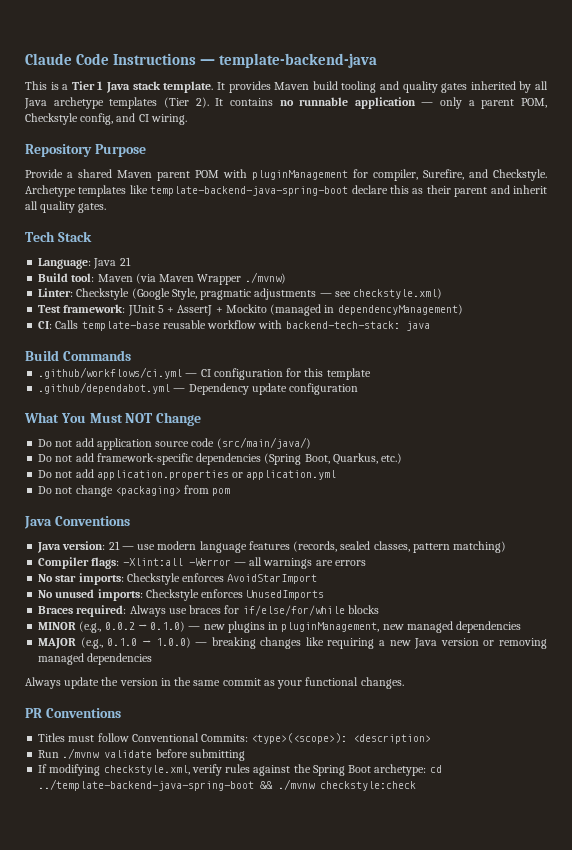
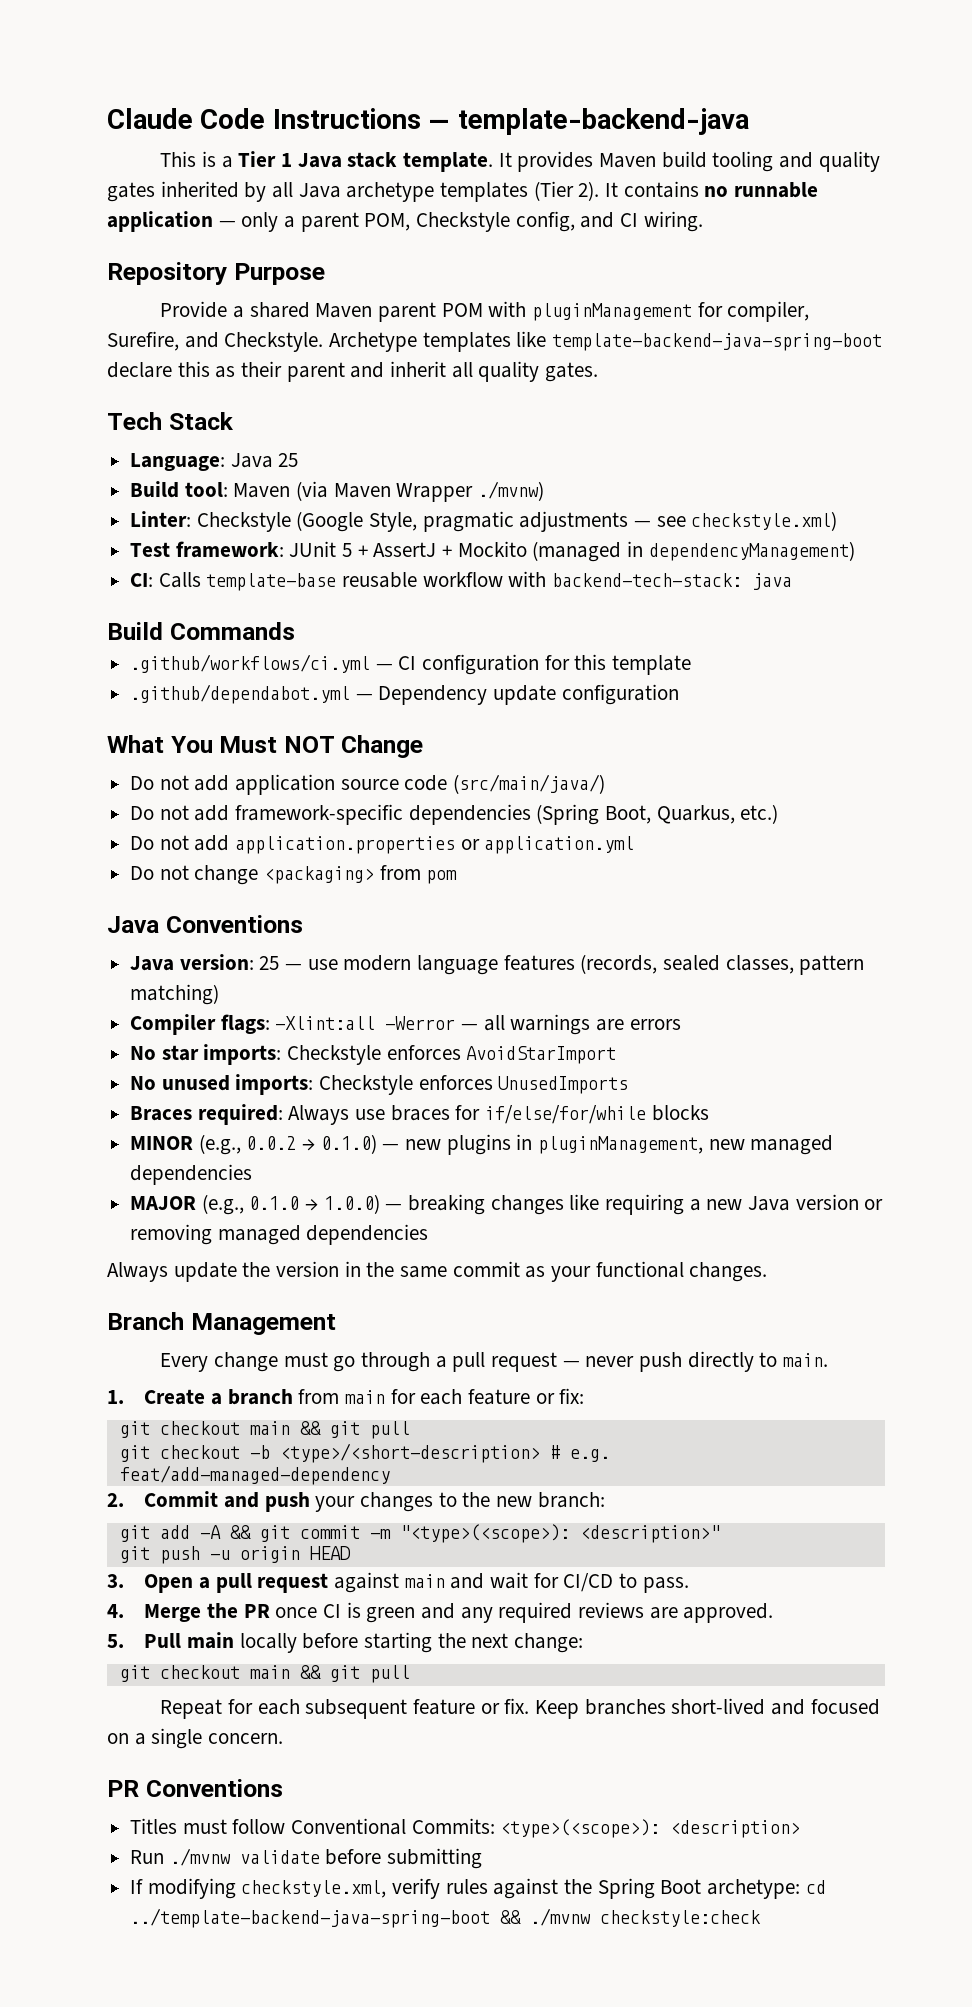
[119,257,131,266] 21 -> [278,453,299,467] 25
[108,541,120,550] 21 -> [259,956,280,970] 25
(404, 683) none -> [107,1312,336,1335] [160,1351,828,1372] [107,1388,585,1405] [119,1421,410,1439] [119,1443,610,1463] [119,1465,390,1485] [107,1491,605,1512] [119,1524,720,1543] [119,1546,351,1564] [107,1572,689,1593] [107,1602,774,1623] [107,1632,583,1653] [119,1665,410,1683] [160,1698,880,1719] [107,1728,284,1749] // Branch Management // Every change must go through a pull request — never push directly to main. // 1. Create a branch from main for each feature or fix: // git checkout main && git pull // git checkout -b <type>/<short-description> # e.g. feat/add-managed-dependency // 2. Commit and push your changes to the new branch: // git add -A && git commit -m "<type>(<scope>): <description>" // git push -u origin HEAD // 3. Open a pull request against main and wait for CI/CD to pass. // 4. Merge the PR once CI is green and any required reviews are approved. // 5. Pull main locally before starting the next change: // git checkout main && git pull // Repeat for each subsequent feature or fix. Keep branches short-lived and focused on a single concern.

